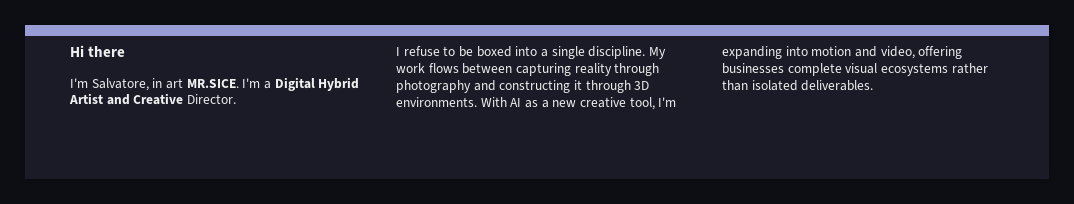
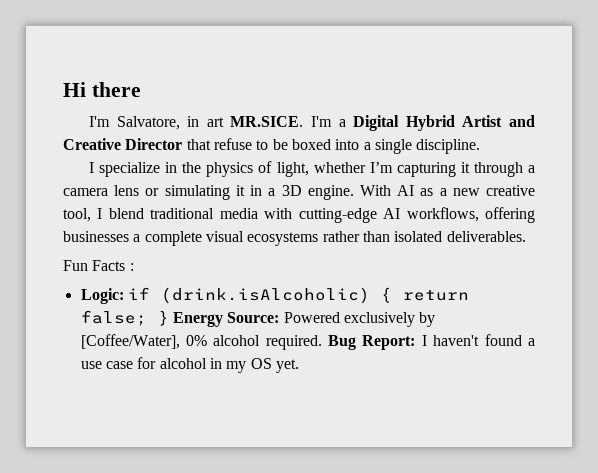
[186,94,236,104] [396,47,400,56] Director. // I -> [125,138,211,150] Director that
[648,47,666,59] [396,63,660,76] [396,80,650,93] [396,97,477,107] My work flows between capturing reality through photography and constructing it through 3D environments. -> [89,161,536,177] [63,185,354,200] // I specialize in the physics of light, whether I’m capturing it through a camera lens or simulating it in a 3D engine.
[658,97,677,107] [722,46,915,59] I'm expanding into motion and video, -> [97,207,479,223] I blend traditional media with cutting-edge AI workflows,
(784, 68) none -> [133,234,141,242] a
(874, 85) none -> [63,260,134,271] [80,287,469,304] [80,310,436,327] [80,334,535,350] [80,357,299,373] // Fun Facts : // Logic: if (drink.isAlcoholic) { return false; } Energy Source: Powered exclusively by [Coffee/Water], 0% alcohol required. Bug Report: I haven't found a use case for alcohol in my OS yet.

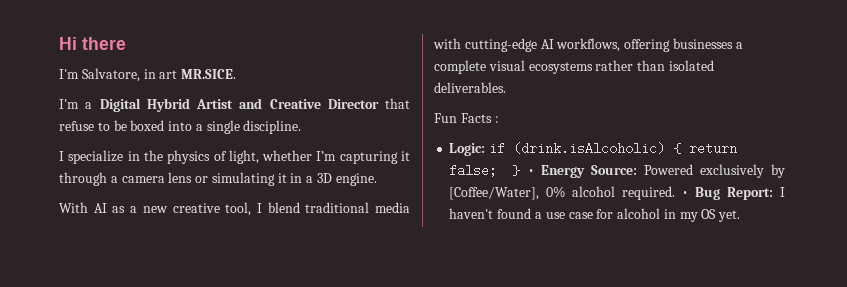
(304, 121) none -> (237, 74) //
(354, 192) none -> (377, 179) //
(169, 318) none -> [527,169,534,175] •
(322, 342) none -> [682,191,689,197] •

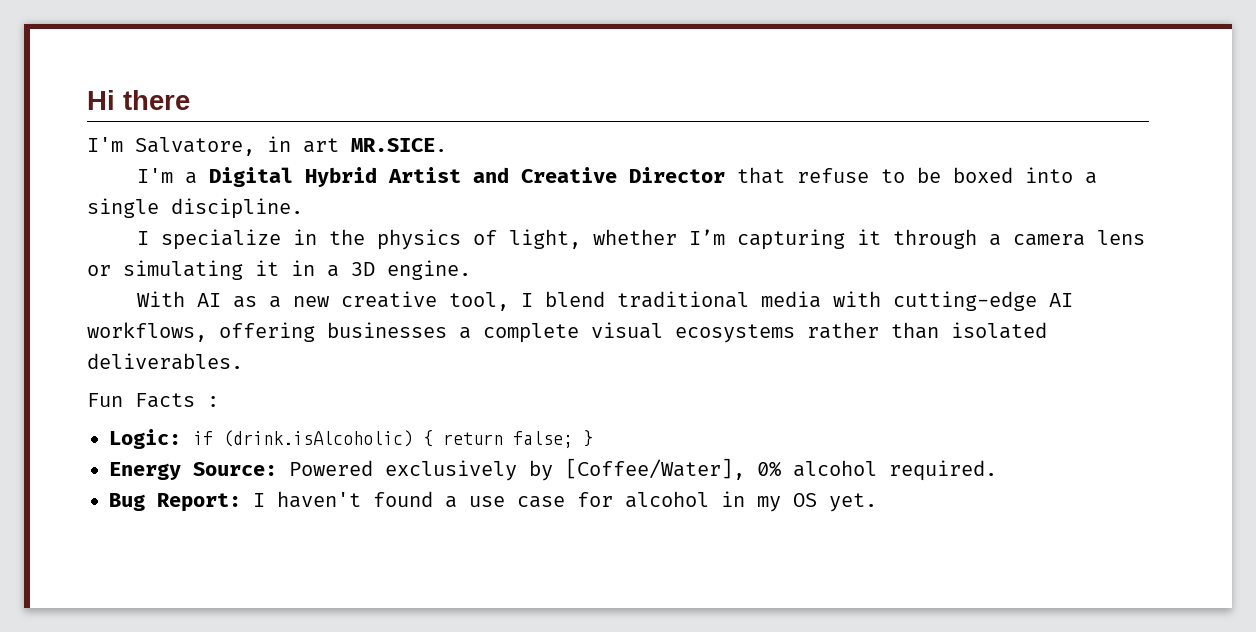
[527,169,534,175] • -> (593, 438) //
[682,191,689,197] • -> (997, 470) //

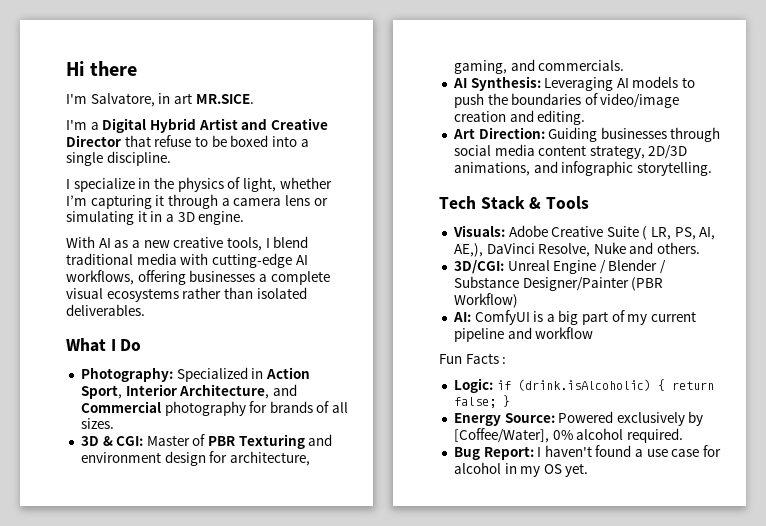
[448,292,509,311] tool, -> [226,237,262,251] tools,
(243, 361) none -> [66,338,142,352] [80,367,310,382] [80,384,297,399] [80,401,349,416] [80,418,114,429] [80,434,333,449] [80,451,310,466] [453,59,625,74] [452,76,696,91] [453,93,680,108] [453,110,586,125] [452,127,721,142] [453,144,688,159] [453,161,712,176] [439,196,590,210] [452,225,716,240] [453,242,701,257] [453,259,667,274] [453,276,664,291] [453,293,518,308] [452,310,697,325] [453,327,594,342] // What I Do // Photography: Specialized in Action Sport, Interior Architecture, and Commercial photography for brands of all sizes. // 3D & CGI: Master of PBR Texturing and environment design for architecture, gaming, and commercials. // AI Synthesis: Leveraging AI models to push the boundaries of video/image creation and editing. // Art Direction: Guiding businesses through social media content strategy, 2D/3D animations, and infographic storytelling. // Tech Stack & Tools // Visuals: Adobe Creative Suite ( LR, PS, AI, AE,), DaVinci Resolve, Nuke and others. // 3D/CGI: Unreal Engine / Blender / Substance Designer/Painter (PBR Workflow) // AI: ComfyUI is a big part of my current pipeline and workflow

